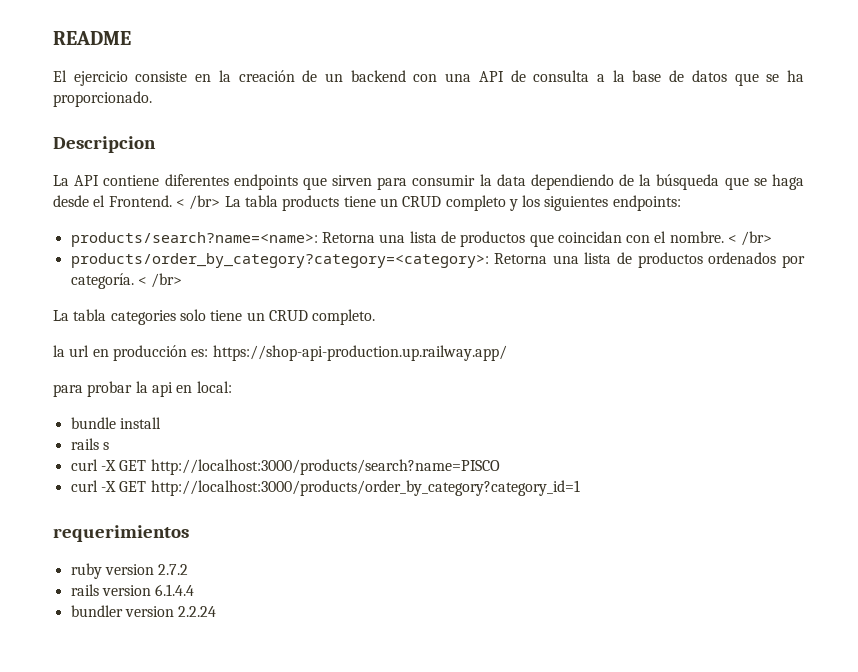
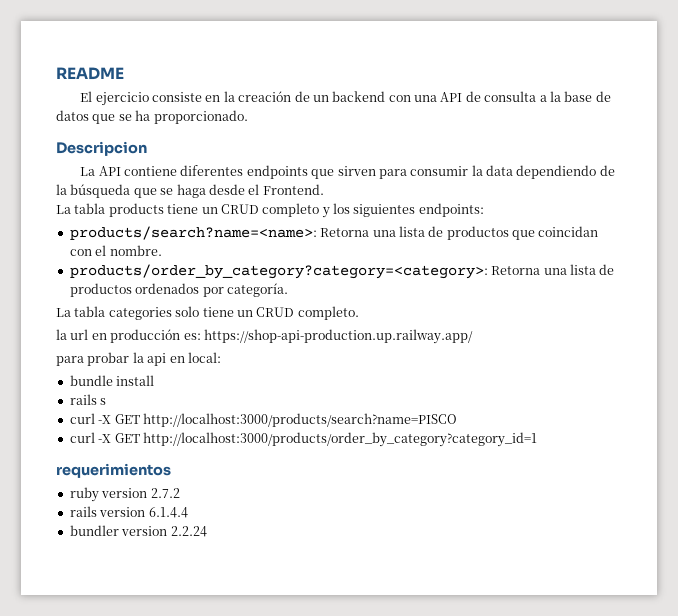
[175,195,221,210] < /br> -> (324, 189) //
[728,231,773,246] < /br> -> (162, 250) none
[137,273,183,288] < /br> -> (288, 290) none

